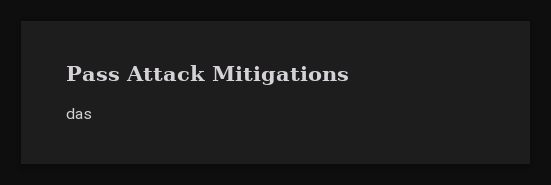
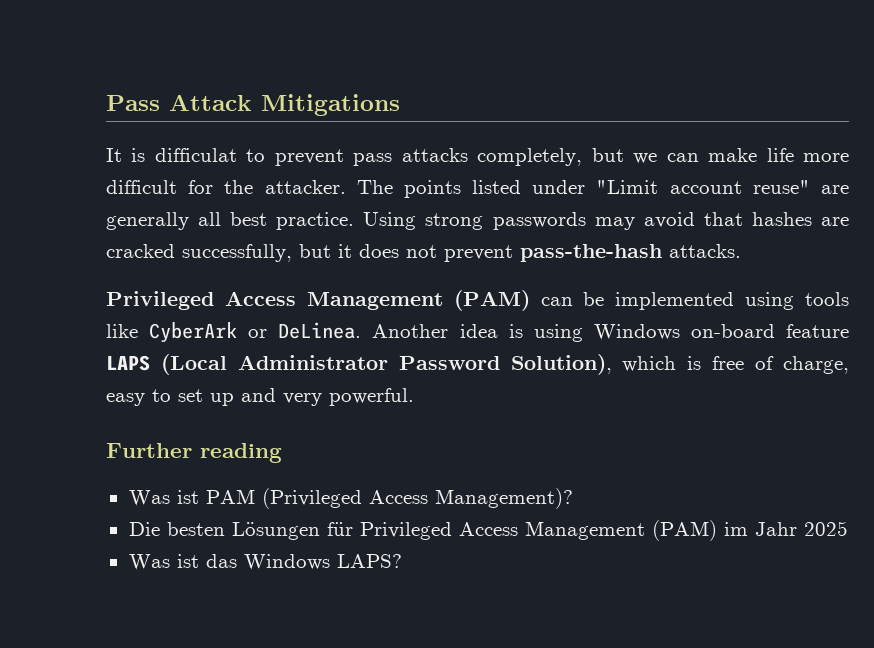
[66,108,92,119] das -> [106,148,849,166] [106,180,849,198] [106,212,849,230] [106,244,741,262] [106,290,849,311] [106,322,850,343] [106,354,850,375] [106,388,414,406] [106,443,282,463] [128,488,573,509] [128,520,848,541] [128,554,402,570] It is difficulat to prevent pass attacks completely, but we can make life more difficult for the attacker. The points listed under "Limit account reuse" are generally all best practice. Using strong passwords may avoid that hashes are cracked successfully, but it does not prevent pass-the-hash attacks. // Privileged Access Management (PAM) can be implemented using tools like CyberArk or DeLinea. Another idea is using Windows on-board feature LAPS (Local Administrator Password Solution), which is free of charge, easy to set up and very powerful. // Further reading // Was ist PAM (Privileged Access Management)? // Die besten Lösungen für Privileged Access Management (PAM) im Jahr 2025 // Was ist das Windows LAPS?

